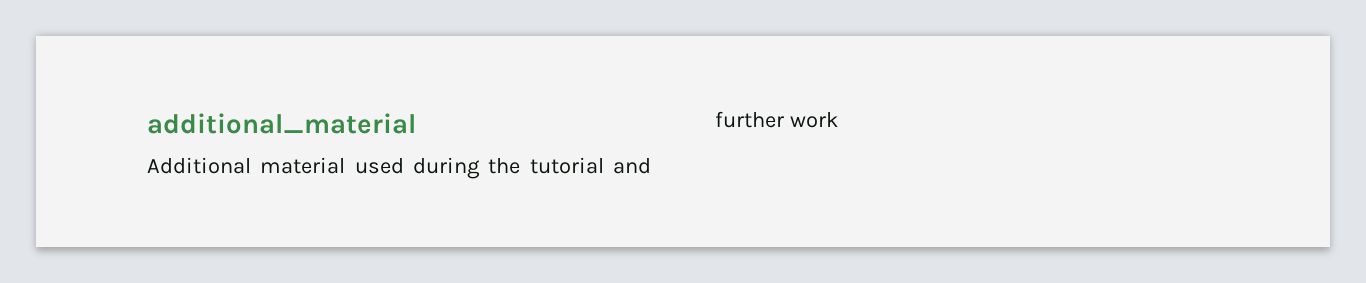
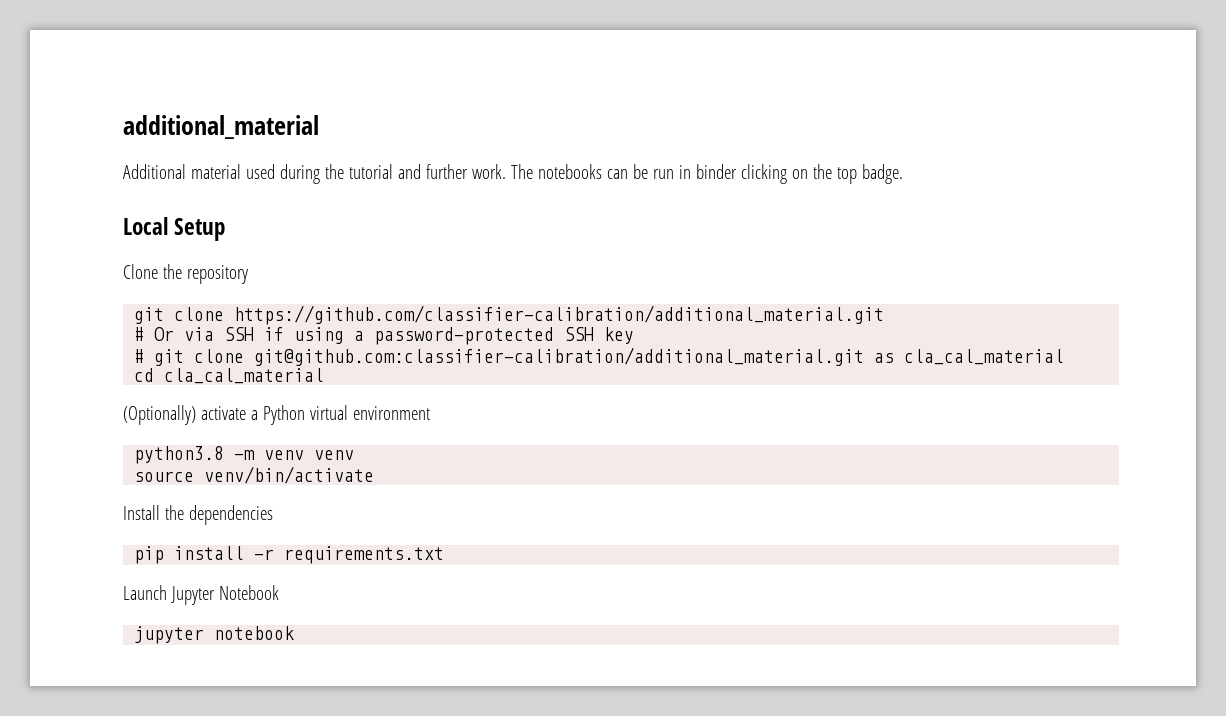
[789,112,838,128] work -> [471,164,903,184] [123,217,226,241] [123,264,248,284] [134,305,885,325] [134,327,635,345] [134,347,1065,366] [134,368,325,384] [123,405,430,425] [134,446,355,464] [134,466,375,484] [123,505,273,525] [134,546,445,564] [123,585,279,605] [134,626,295,644] work. The notebooks can be run in binder clicking on the top badge. // Local Setup // Clone the repository // git clone https://github.com/classifier-calibration/additional_material.git // # Or via SSH if using a password-protected SSH key // # git clone git@github.com:classifier-calibration/additional_material.git as cla_cal_material // cd cla_cal_material // (Optionally) activate a Python virtual environment // python3.8 -m venv venv // source venv/bin/activate // Install the dependencies // pip install -r requirements.txt // Launch Jupyter Notebook // jupyter notebook

